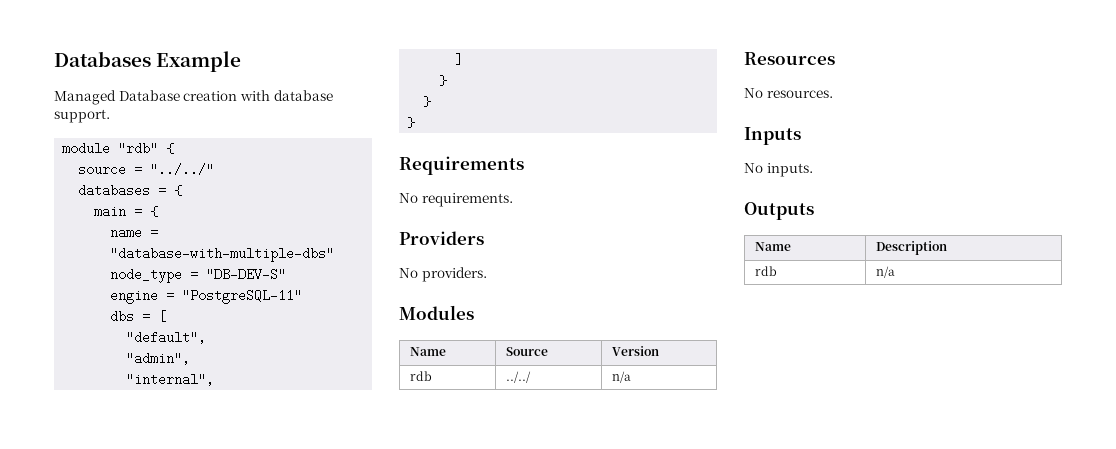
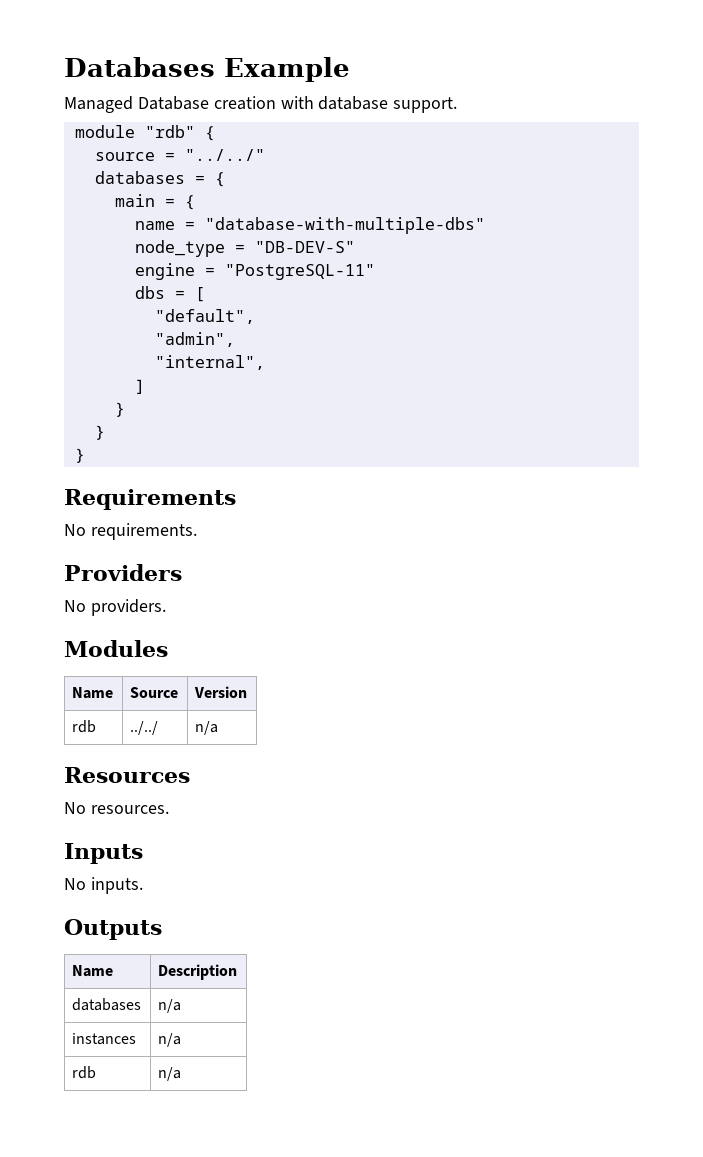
(947, 248) none -> [72,998,142,1011] [158,999,182,1013] [72,1033,137,1045] [158,1033,182,1047] // databases | n/a // instances | n/a

